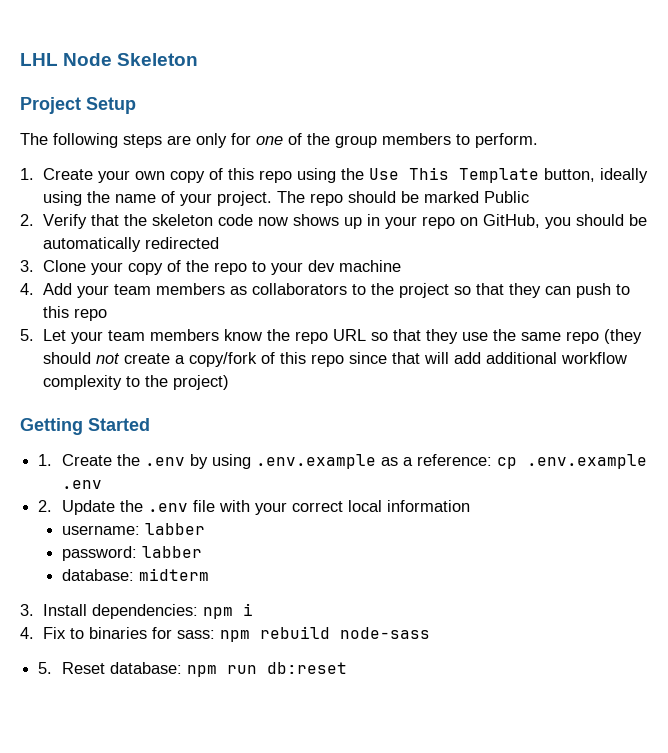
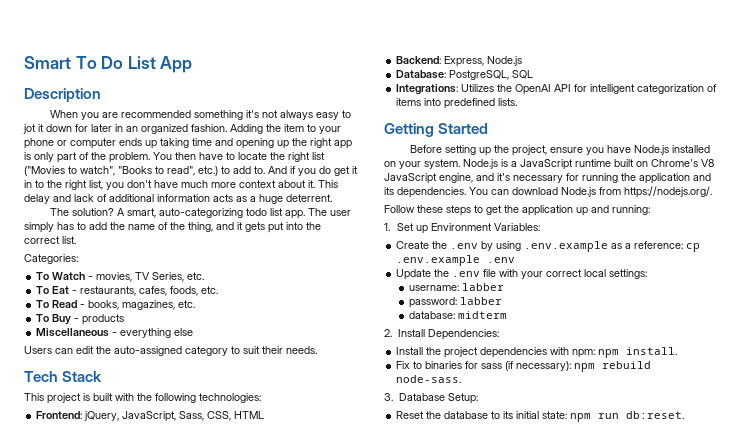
[20,53,199,66] [20,97,136,114] [20,133,538,148] [20,167,649,183] [43,191,530,206] [20,214,648,229] [43,237,220,252] [20,260,402,275] [20,283,631,298] [43,306,108,321] [20,329,643,344] [43,352,628,367] [43,375,230,390] [20,418,150,435] [38,454,53,466] LHL Node Skeleton // Project Setup // The following steps are only for one of the group members to perform. // 1. Create your own copy of this repo using the Use This Template button, ideally using the name of your project. The repo should be marked Public // 2. Verify that the skeleton code now shows up in your repo on GitHub, you should be automatically redirected // 3. Clone your copy of the repo to your dev machine // 4. Add your team members as collaborators to the project so that they can push to this repo // 5. Let your team members know the repo URL so that they use the same repo (they should not create a copy/fork of this repo since that will add additional workflow complexity to the project) // Getting Started // 1. -> [24,56,193,73] [24,88,101,102] [49,110,351,120] [23,124,341,134] [24,138,352,149] [24,152,325,163] [24,166,358,176] [24,180,338,190] [24,194,332,204] [49,208,351,219] [24,222,321,233] [24,236,76,244] [24,254,78,264] [36,272,205,282] [36,286,219,296] [36,300,196,310] [36,314,125,325] [36,328,194,338] [24,346,317,356] [24,371,103,382] [24,393,261,404] [36,411,265,422] [396,56,523,67] [396,70,534,80] [396,84,718,95] [396,98,518,109] [384,123,489,137] [409,145,710,156] [384,159,714,170] [384,173,711,184] [384,186,712,198] [384,205,650,216] [384,223,540,234] Smart To Do List App // Description // When you are recommended something it's not always easy to jot it down for later in an organized fashion. Adding the item to your phone or computer ends up taking time and opening up the right app is only part of the problem. You then have to locate the right list ("Movies to watch", "Books to read", etc.) to add to. And if you do get it in to the right list, you don't have much more context about it. This delay and lack of additional information acts as a huge deterrent. // The solution? A smart, auto-categorizing todo list app. The user simply has to add the name of the thing, and it gets put into the correct list. // Categories: // To Watch - movies, TV Series, etc. // To Eat - restaurants, cafes, foods, etc. // To Read - books, magazines, etc. // To Buy - products // Miscellaneous - everything else // Users can edit the auto-assigned category to suit their needs. // Tech Stack // This project is built with the following technologies: // Frontend: jQuery, JavaScript, Sass, CSS, HTML // Backend: Express, Node.js // Database: PostgreSQL, SQL // Integrations: Utilizes the OpenAI API for intelligent categorization of items into predefined lists. // Getting Started // Before setting up the project, ensure you have Node.js installed on your system. Node.js is a JavaScript runtime built on Chrome's V8 JavaScript engine, and it's necessary for running the application and its dependencies. You can download Node.js from https://nodejs.org/. // Follow these steps to get the application up and running: // 1. Set up Environment Variables: //
[38,500,53,512] 2. -> (516, 260) none
[386,500,470,512] information -> [609,269,648,279] settings:
[20,603,254,619] [20,626,431,642] [38,662,182,674] 3. Install dependencies: npm i // 4. Fix to binaries for sass: npm rebuild node-sass // 5. Reset database: -> [384,329,499,340] [396,347,678,358] [396,361,652,372] [396,375,462,383] [384,393,478,404] [396,411,568,419] 2. Install Dependencies: // Install the project dependencies with npm: npm install. // Fix to binaries for sass (if necessary): npm rebuild node-sass. // 3. Database Setup: // Reset the database to its initial state:
[266,662,347,674] db:reset -> [626,411,685,419] db:reset.

